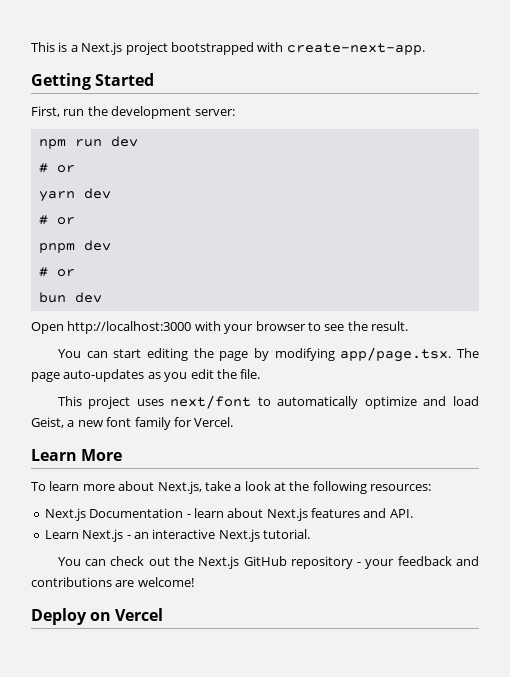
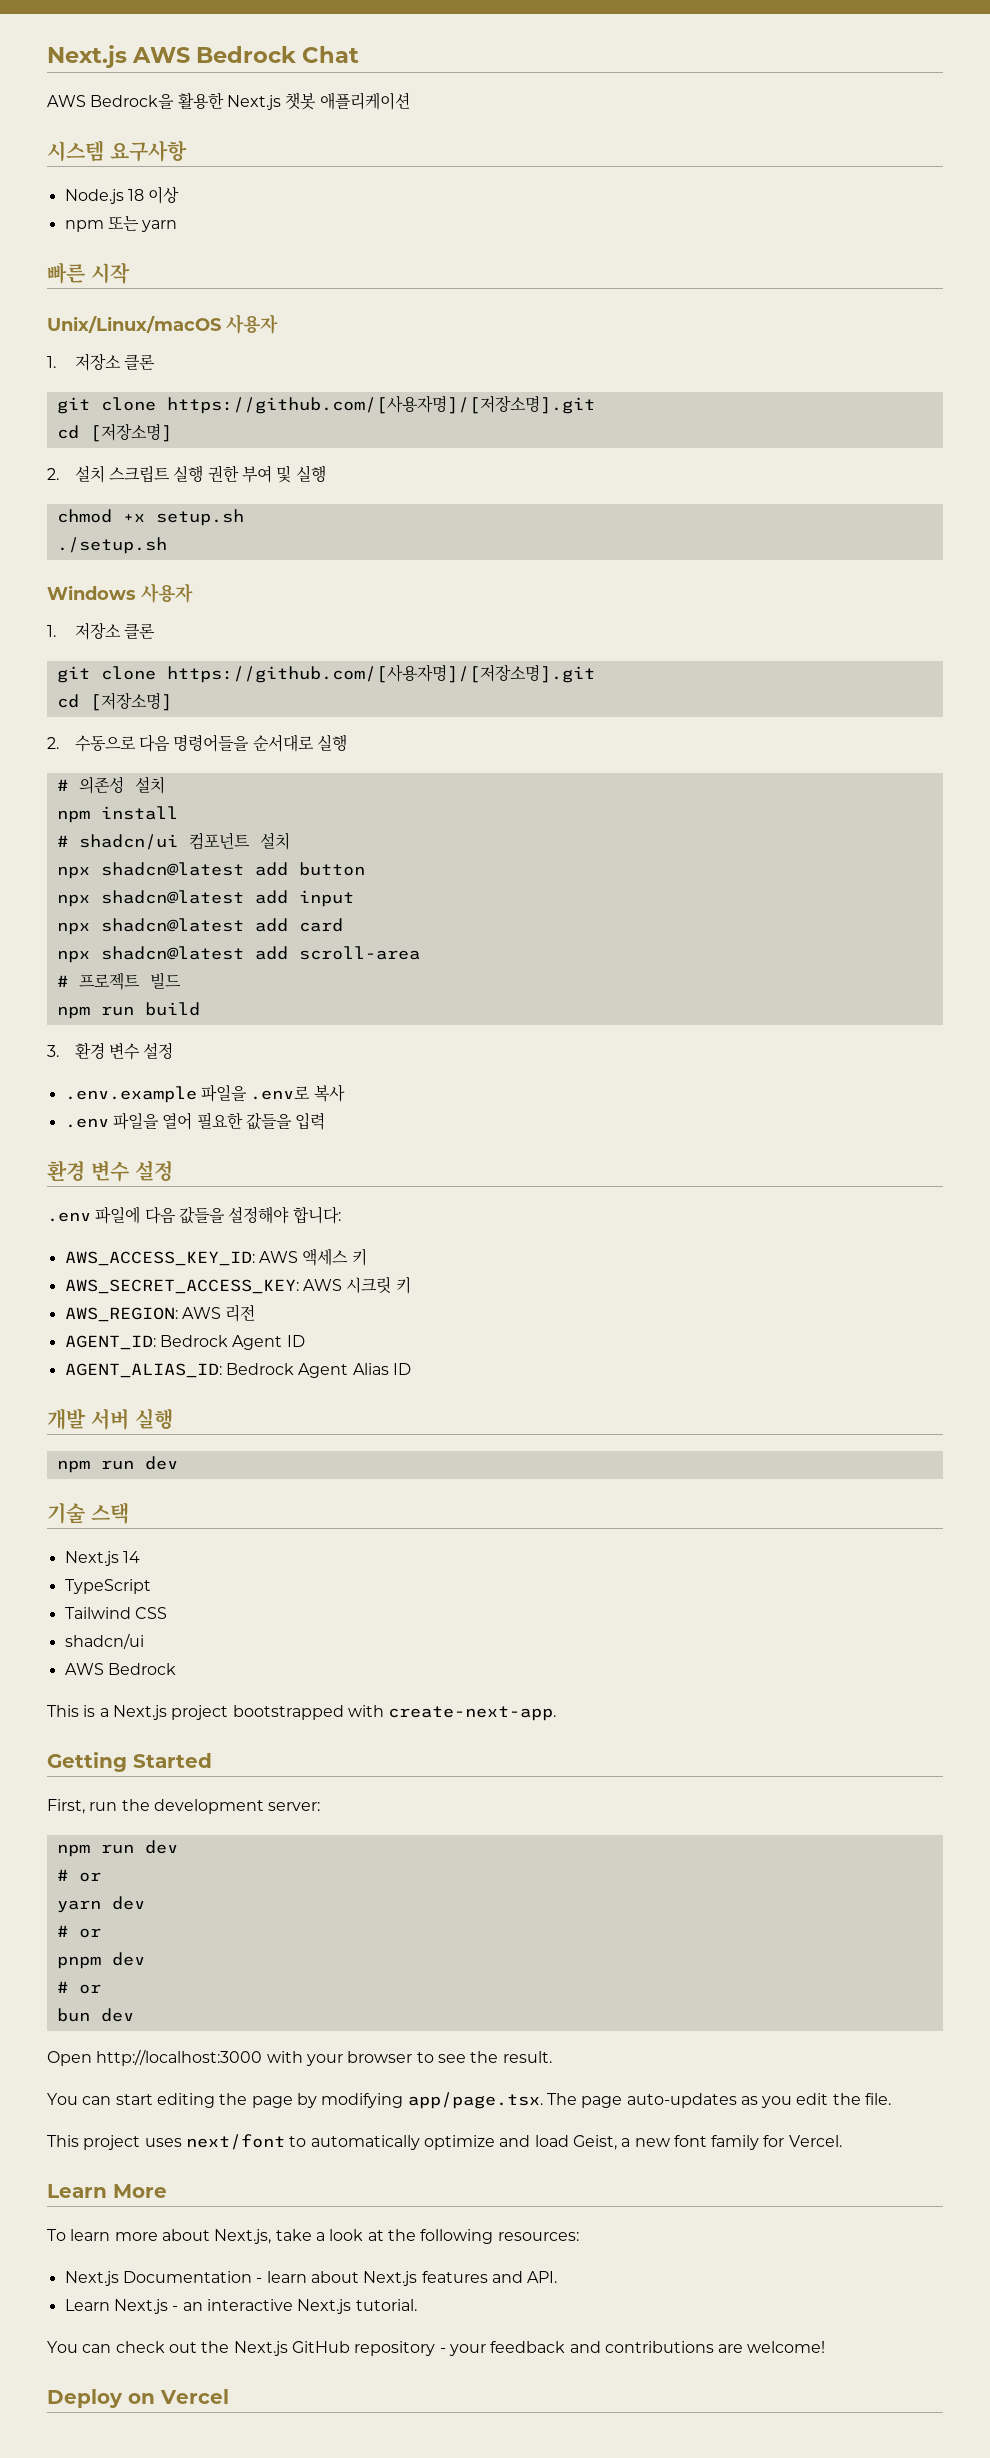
(31, 47) none -> [47,45,360,68] [47,92,410,110] [47,140,187,162] [64,186,180,204] [64,216,178,232] [47,262,130,284] [47,314,278,334] [47,353,156,371] [56,395,595,414] [56,423,172,442] [47,465,326,483] [56,509,244,526] [56,537,167,554] [47,583,193,603] [47,622,156,640] [56,664,595,683] [56,692,172,711] [47,734,348,752] [56,776,165,794] [56,806,178,823] [56,832,290,850] [56,862,365,879] [56,890,354,907] [56,918,343,935] [56,946,420,963] [56,972,181,990] [56,1002,200,1019] [47,1042,174,1060] [64,1084,345,1103] [64,1112,326,1130] [47,1160,173,1182] [47,1206,341,1224] [64,1248,367,1266] [64,1276,411,1294] [64,1304,256,1322] [64,1335,305,1350] [64,1363,411,1378] [47,1408,173,1430] [56,1456,178,1473] [47,1502,129,1524] [64,1551,140,1566] [64,1579,151,1594] [64,1607,167,1619] [64,1633,144,1649] [64,1663,176,1675] Next.js AWS Bedrock Chat // AWS Bedrock을 활용한 Next.js 챗봇 애플리케이션 // 시스템 요구사항 // Node.js 18 이상 // npm 또는 yarn // 빠른 시작 // Unix/Linux/macOS 사용자 // 1. 저장소 클론 // git clone https://github.com/[사용자명]/[저장소명].git // cd [저장소명] // 2. 설치 스크립트 실행 권한 부여 및 실행 // chmod +x setup.sh // ./setup.sh // Windows 사용자 // 1. 저장소 클론 // git clone https://github.com/[사용자명]/[저장소명].git // cd [저장소명] // 2. 수동으로 다음 명령어들을 순서대로 실행 // # 의존성 설치 // npm install // # shadcn/ui 컴포넌트 설치 // npx shadcn@latest add button // npx shadcn@latest add input // npx shadcn@latest add card // npx shadcn@latest add scroll-area // # 프로젝트 빌드 // npm run build // 3. 환경 변수 설정 // .env.example 파일을 .env로 복사 // .env 파일을 열어 필요한 값들을 입력 // 환경 변수 설정 // .env 파일에 다음 값들을 설정해야 합니다: // AWS_ACCESS_KEY_ID: AWS 액세스 키 // AWS_SECRET_ACCESS_KEY: AWS 시크릿 키 // AWS_REGION: AWS 리전 // AGENT_ID: Bedrock Agent ID // AGENT_ALIAS_ID: Bedrock Agent Alias ID // 개발 서버 실행 // npm run dev // 기술 스택 // Next.js 14 // TypeScript // Tailwind CSS // shadcn/ui // AWS Bedrock //

